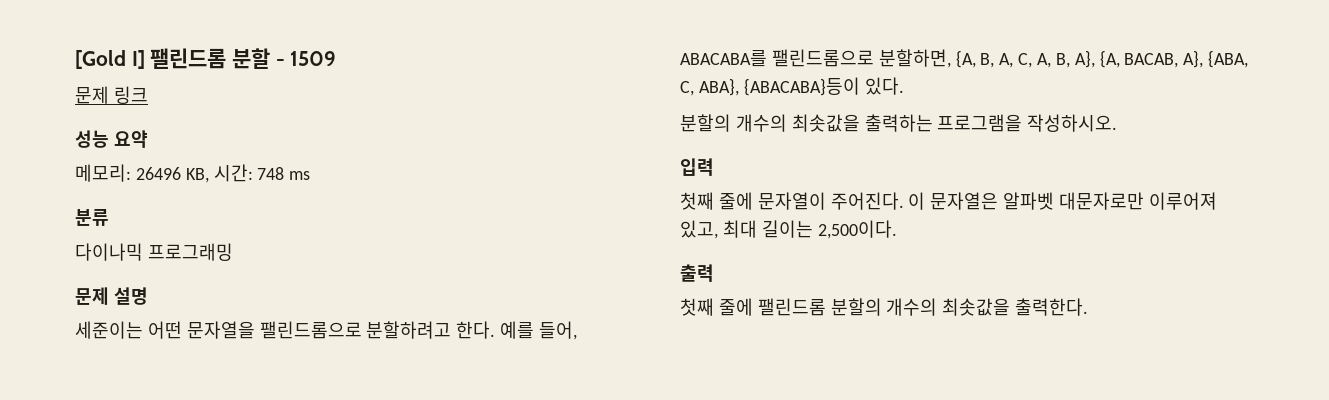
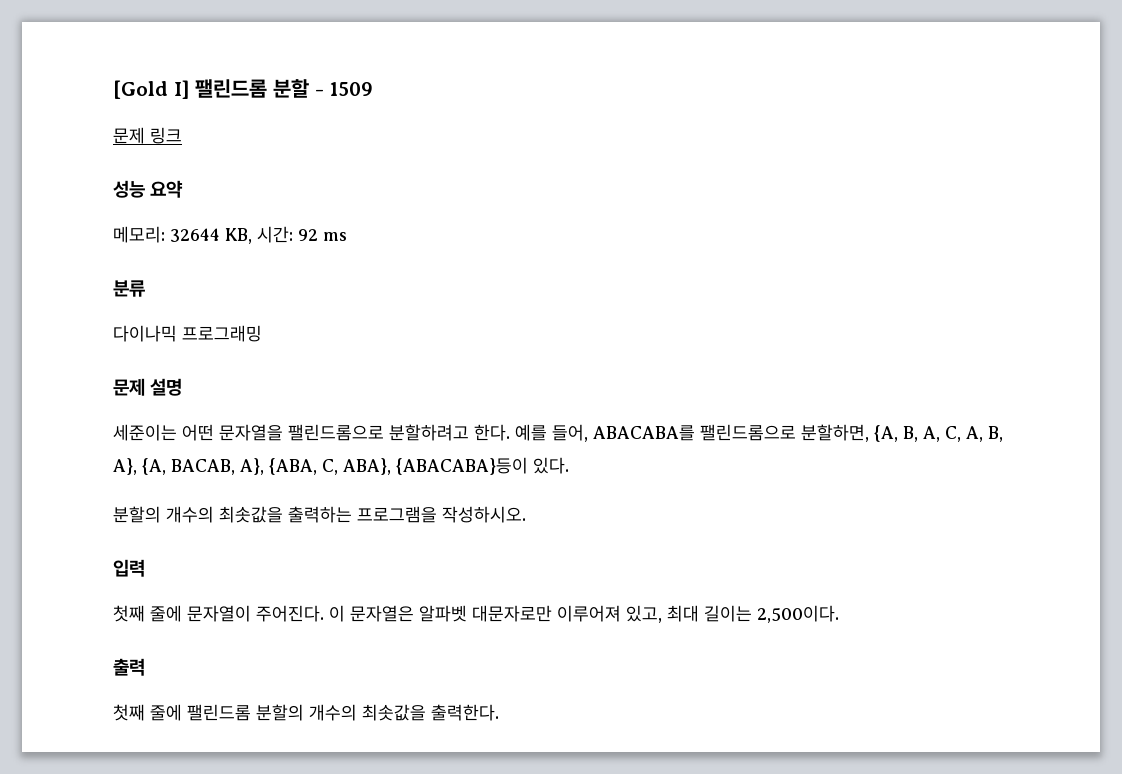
[135,167,181,180] 26496 -> [170,228,220,242] 32644
[257,167,285,180] 748 -> [298,229,318,241] 92

